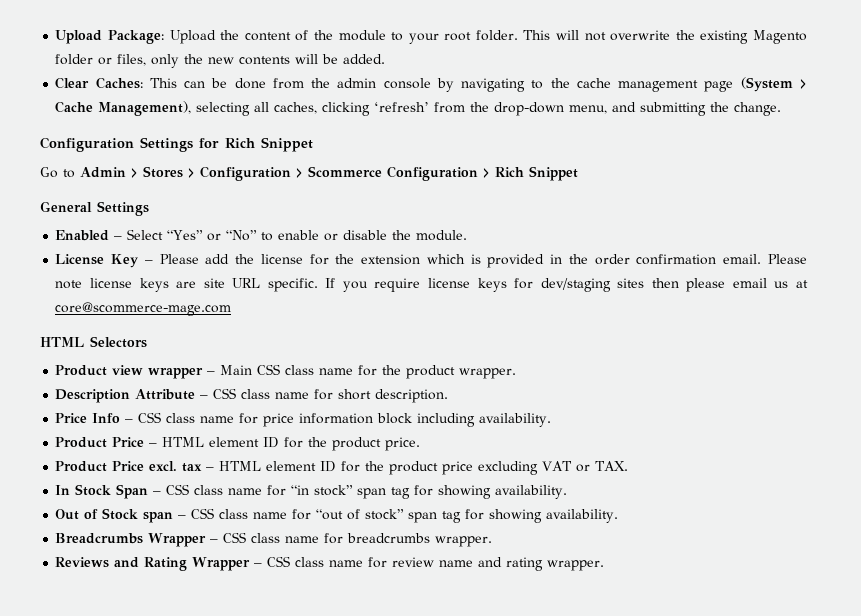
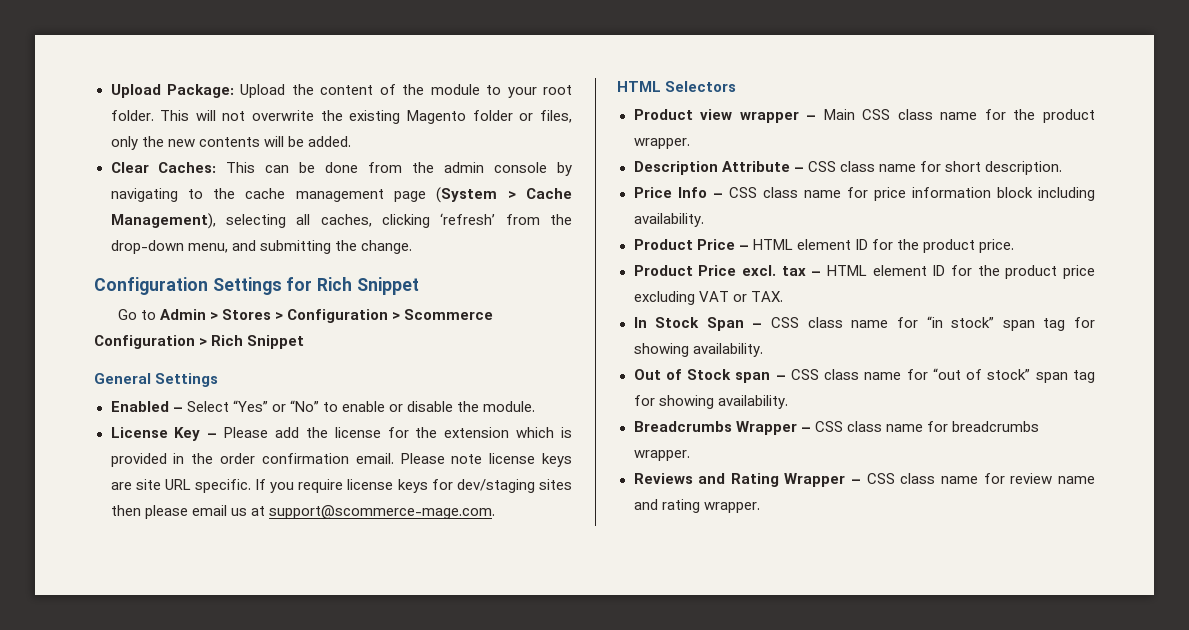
[55,302,232,316] core@scommerce-mage.com -> [268,505,495,519] support@scommerce-mage.com.

